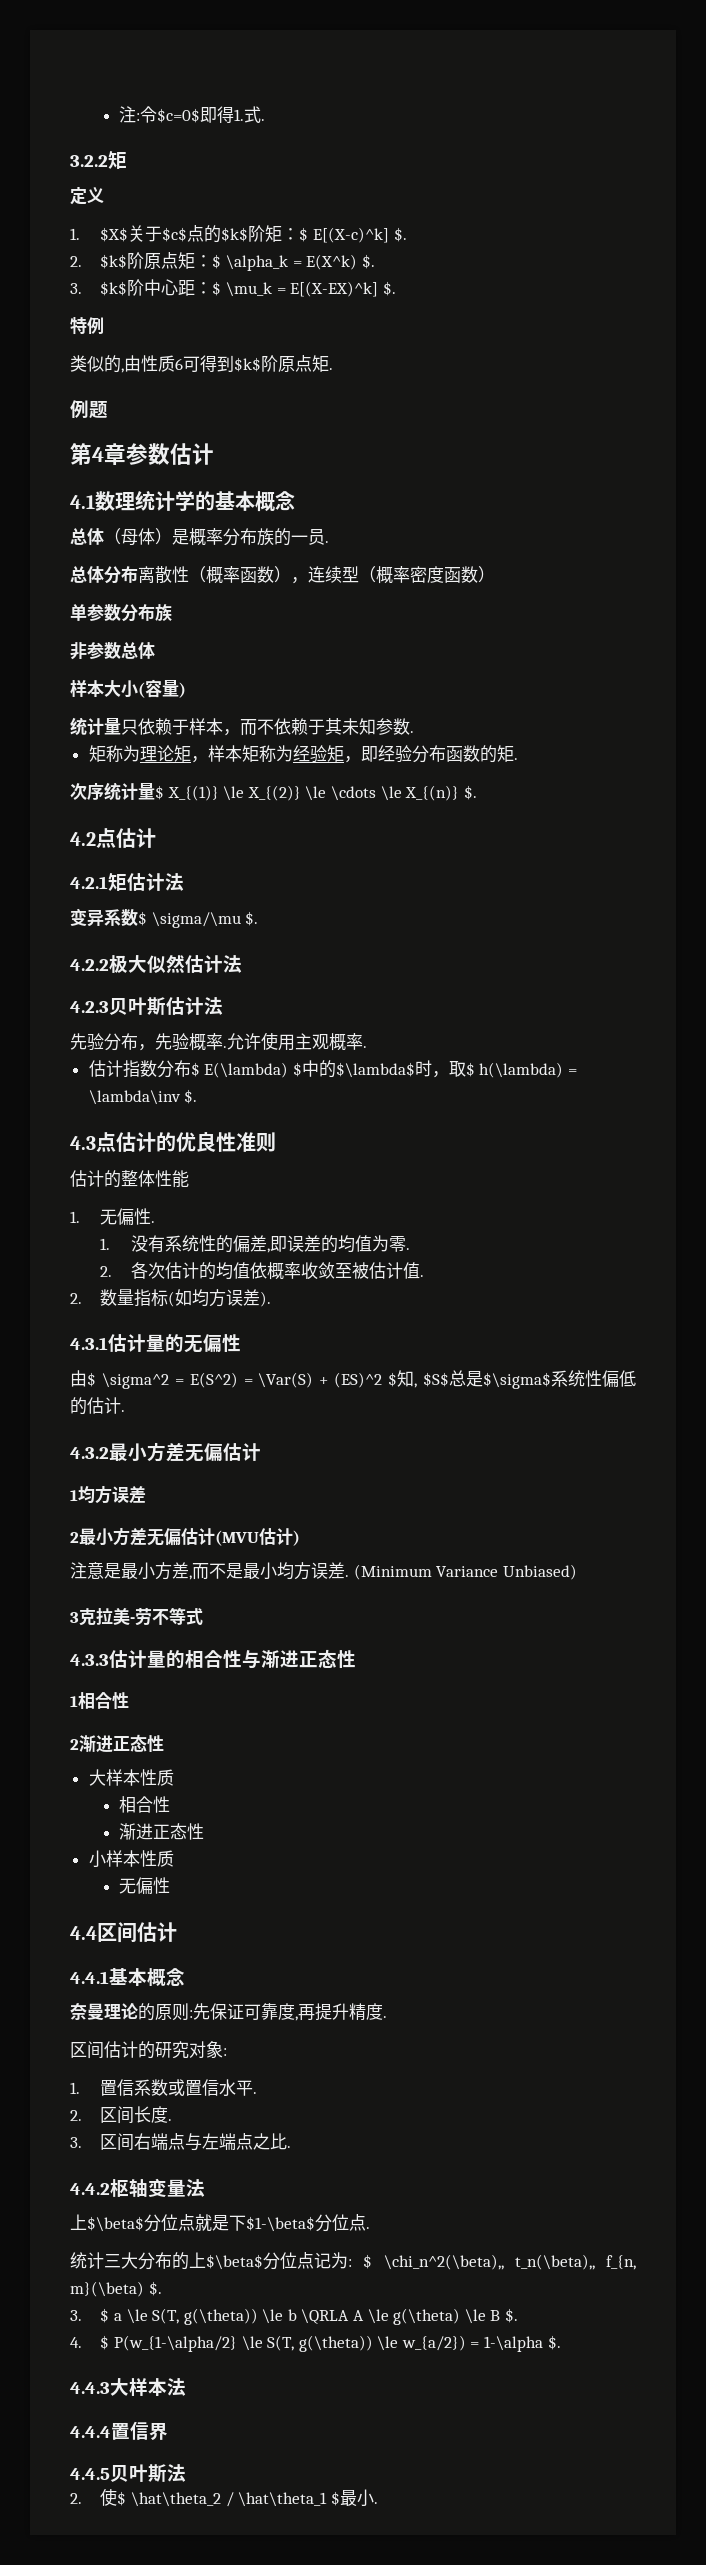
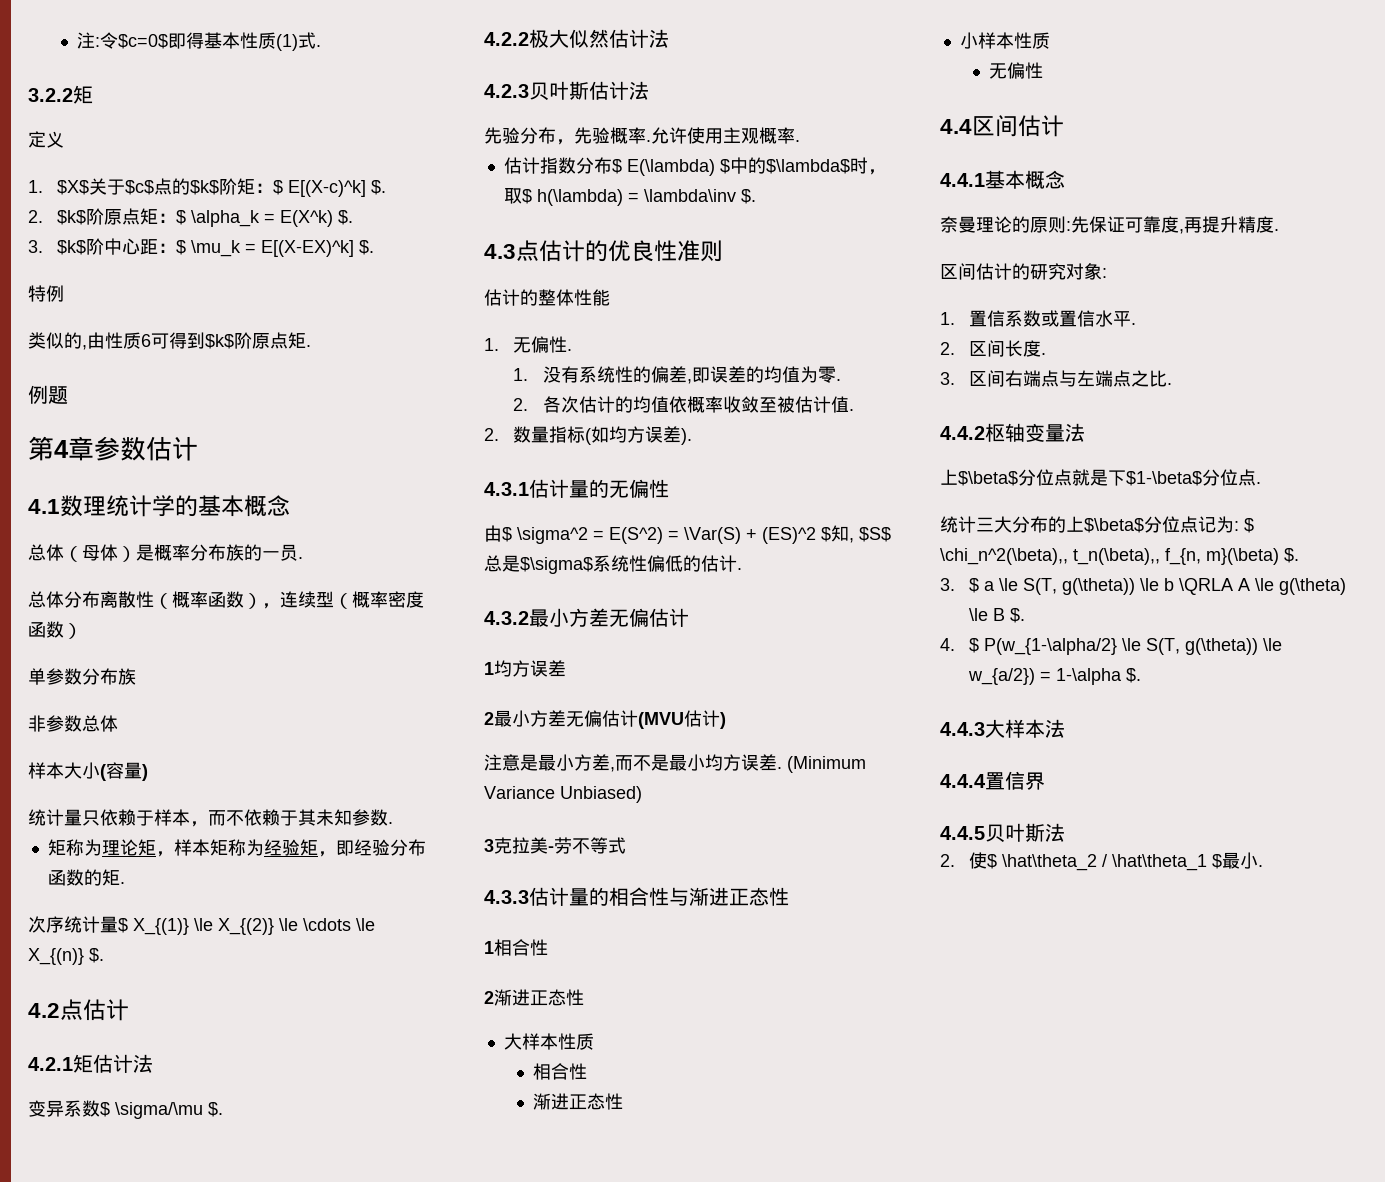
[234,109,245,121] 1. -> [204,32,299,51] 基本性质(1)

